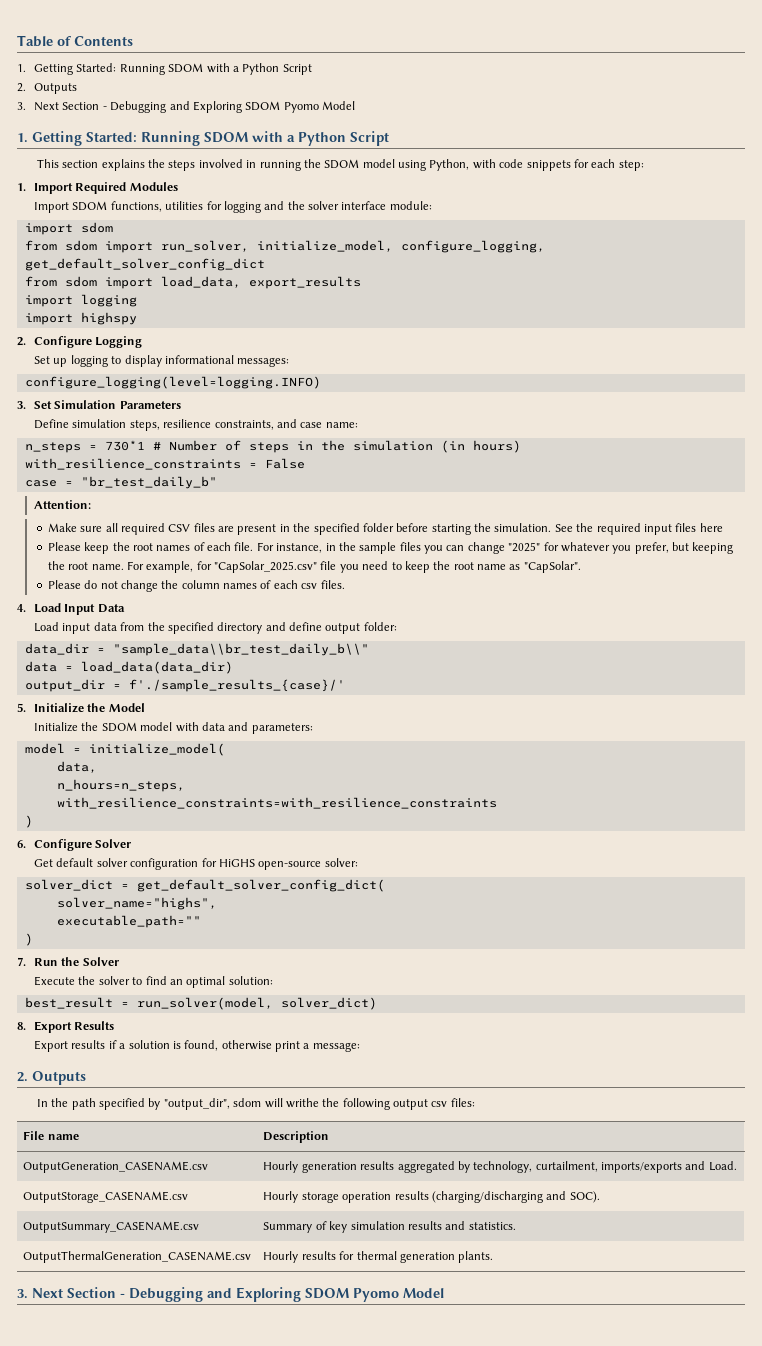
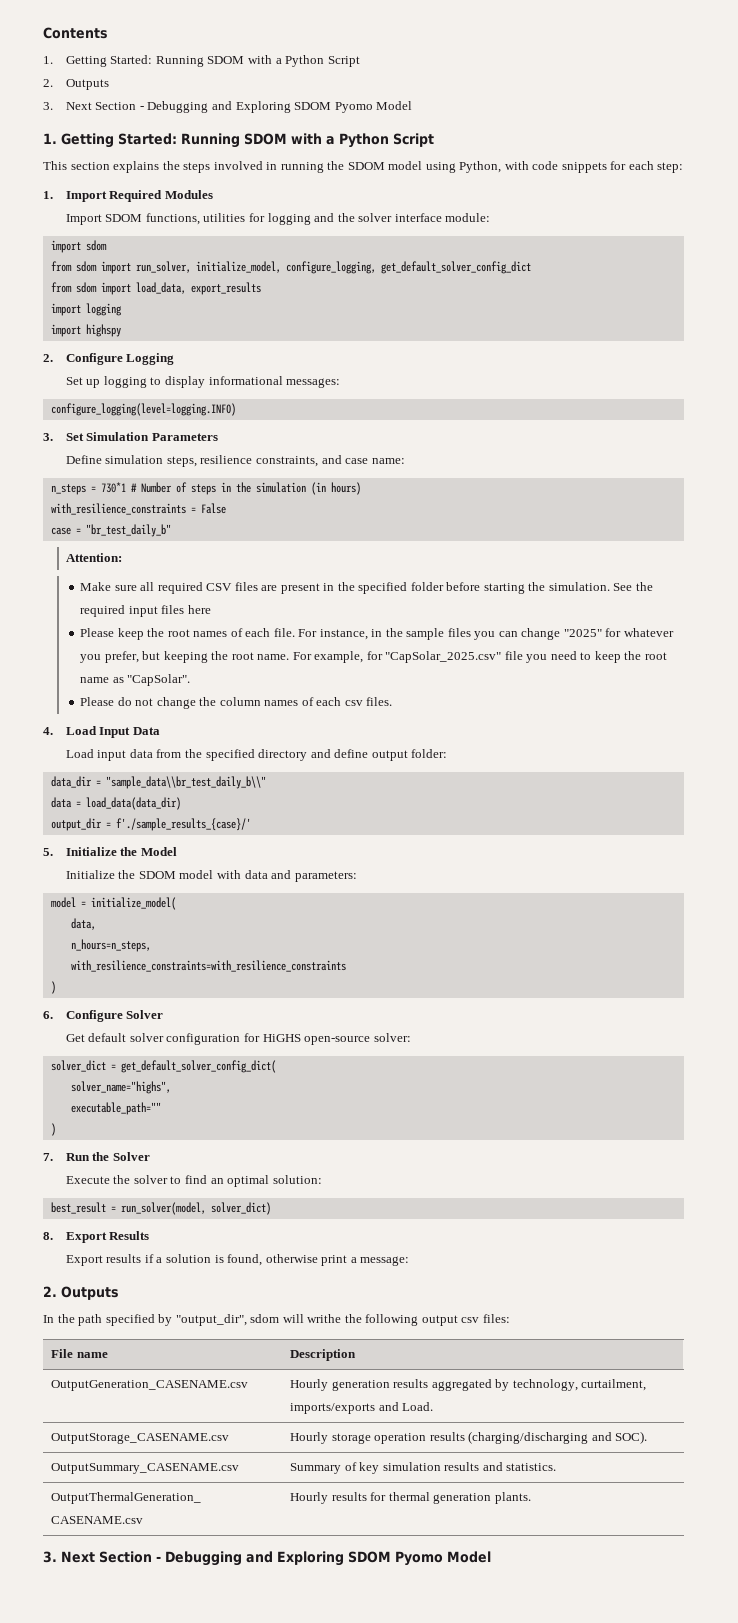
[17,35,72,47] Table of -> (43, 33) none

